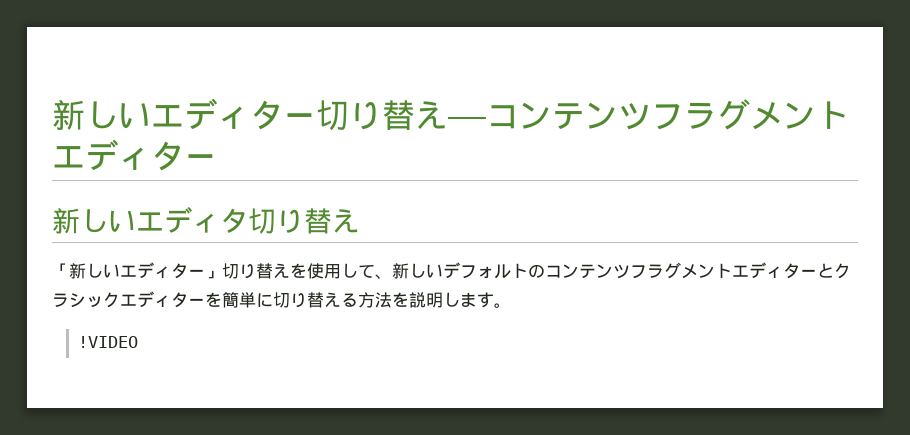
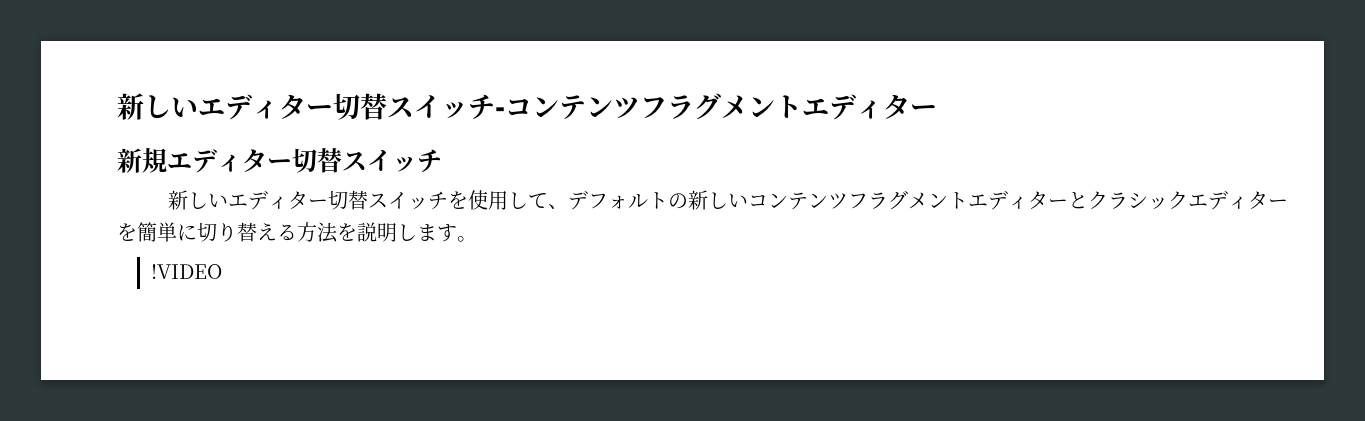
[52,98,486,131] 新しいエディター切り替え— -> [117,93,505,120] 新しいエディター切替スイッチ-
[80,206,360,234] [52,262,290,279] しいエディタ切り替え // 「新しいエディター」切り替え -> [142,148,442,173] [168,190,449,210] 規エディター切替スイッチ // 新しいエディター切替スイッチ
[392,263,443,279] 新しい -> (569, 206) none
(545, 271) none -> [688,190,749,210] 新しい

